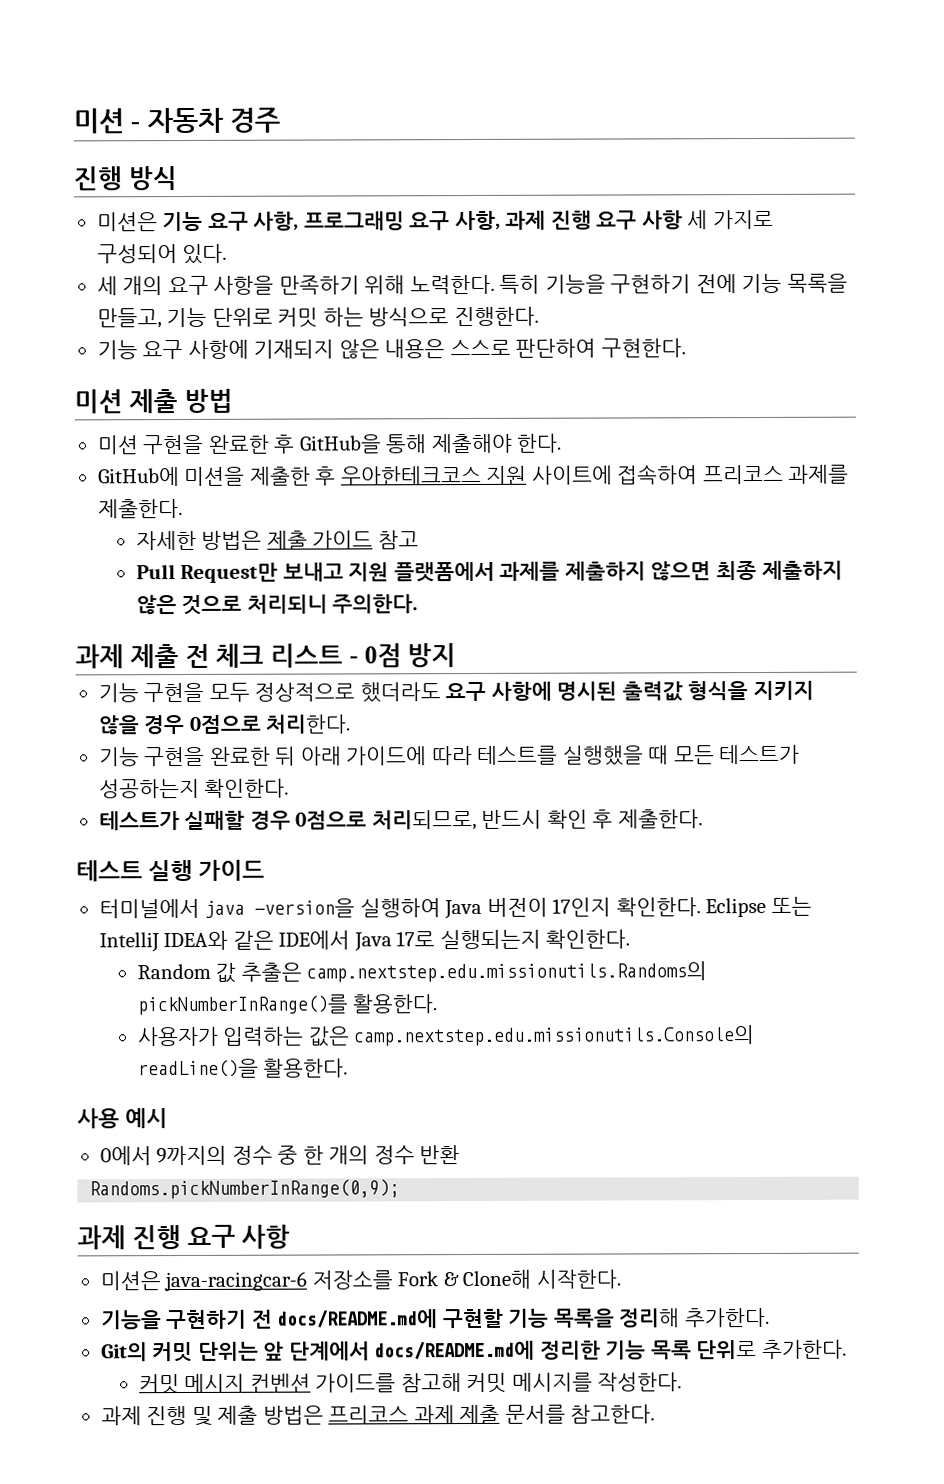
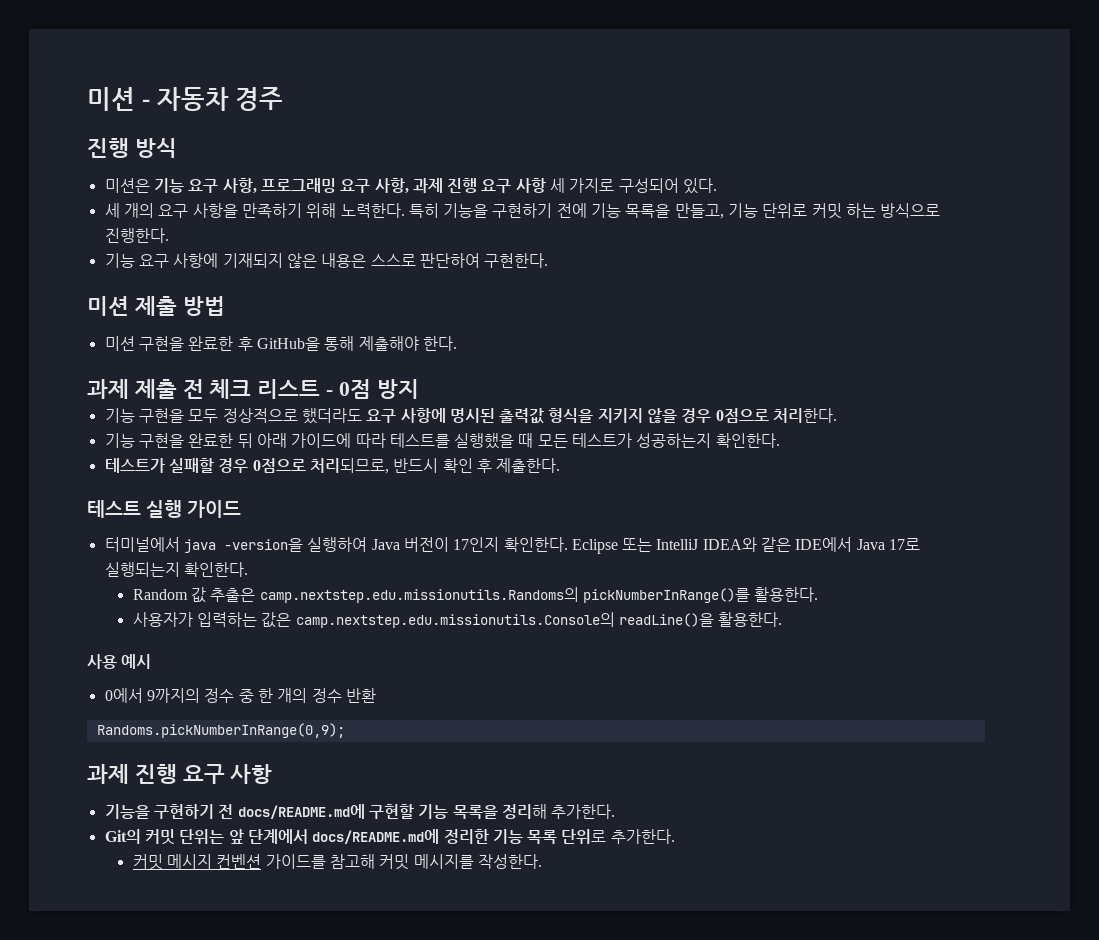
[97,464,850,487] [97,499,183,519] [135,530,419,551] [135,560,843,584] [135,594,419,616] // GitHub에 미션을 제출한 후 우아한테크코스 지원 사이트에 접속하여 프리코스 과제를 제출한다. // 자세한 방법은 제출 가이드 참고 // Pull Request만 보내고 지원 플랫폼에서 과제를 제출하지 않으면 최종 제출하지 않은 것으로 처리되니 주의한다. -> (457, 343) none
[99,1269,621,1292] // 미션은 java-racingcar-6 저장소를 Fork & Clone해 시작한다. -> (273, 774) none
[100,1404,656,1426] // 과제 진행 및 제출 방법은 프리코스 과제 제출 문서를 참고한다. -> (543, 861) none

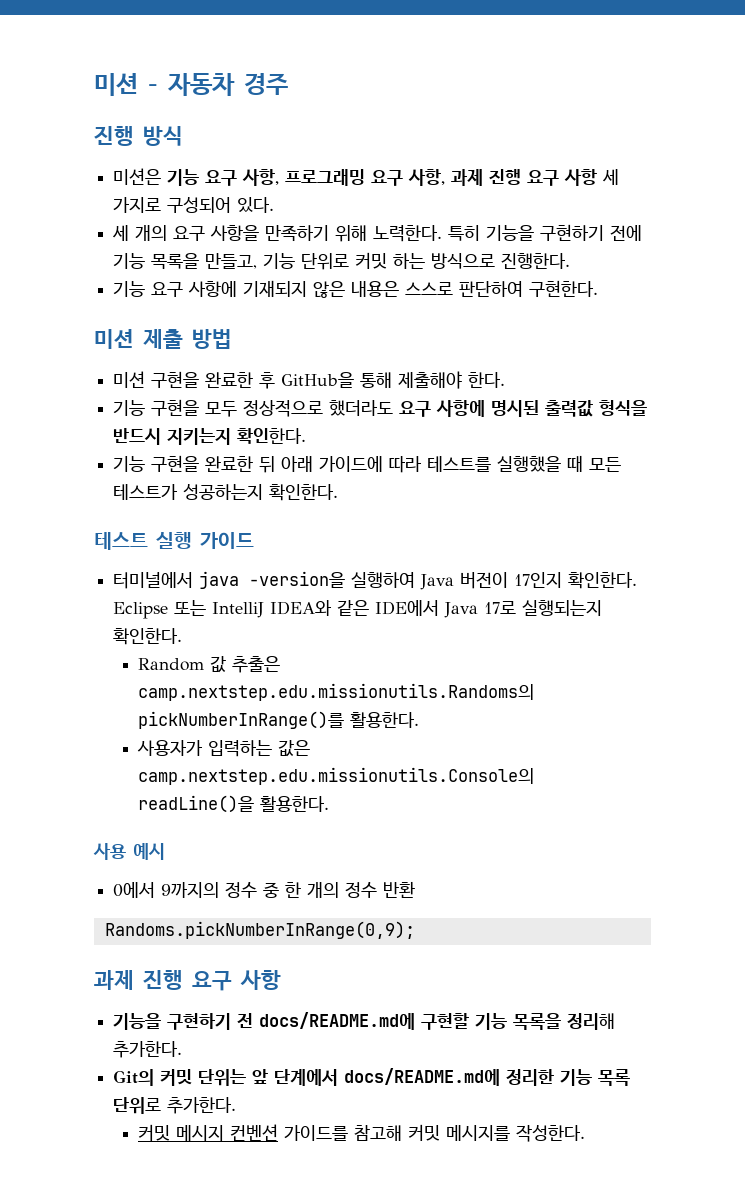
[87,379,419,399] // 과제 제출 전 체크 리스트 - 0점 방지 -> (506, 380) none
[597,408,838,424] 지키지 않을 경우 0점으로 처리한다. -> [113,428,307,445] 반드시 지키는지 확인한다.
[104,458,561,474] // 테스트가 실패할 경우 0점으로 처리되므로, 반드시 확인 후 제출한다. -> (339, 492) none

